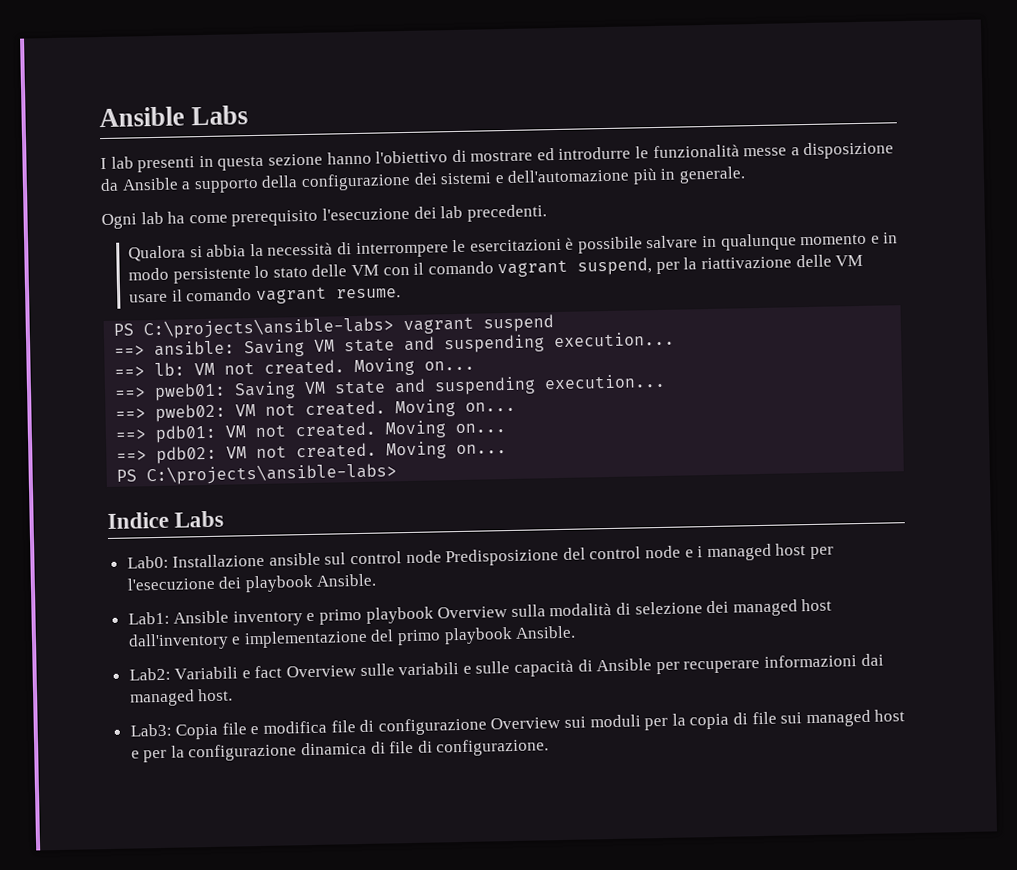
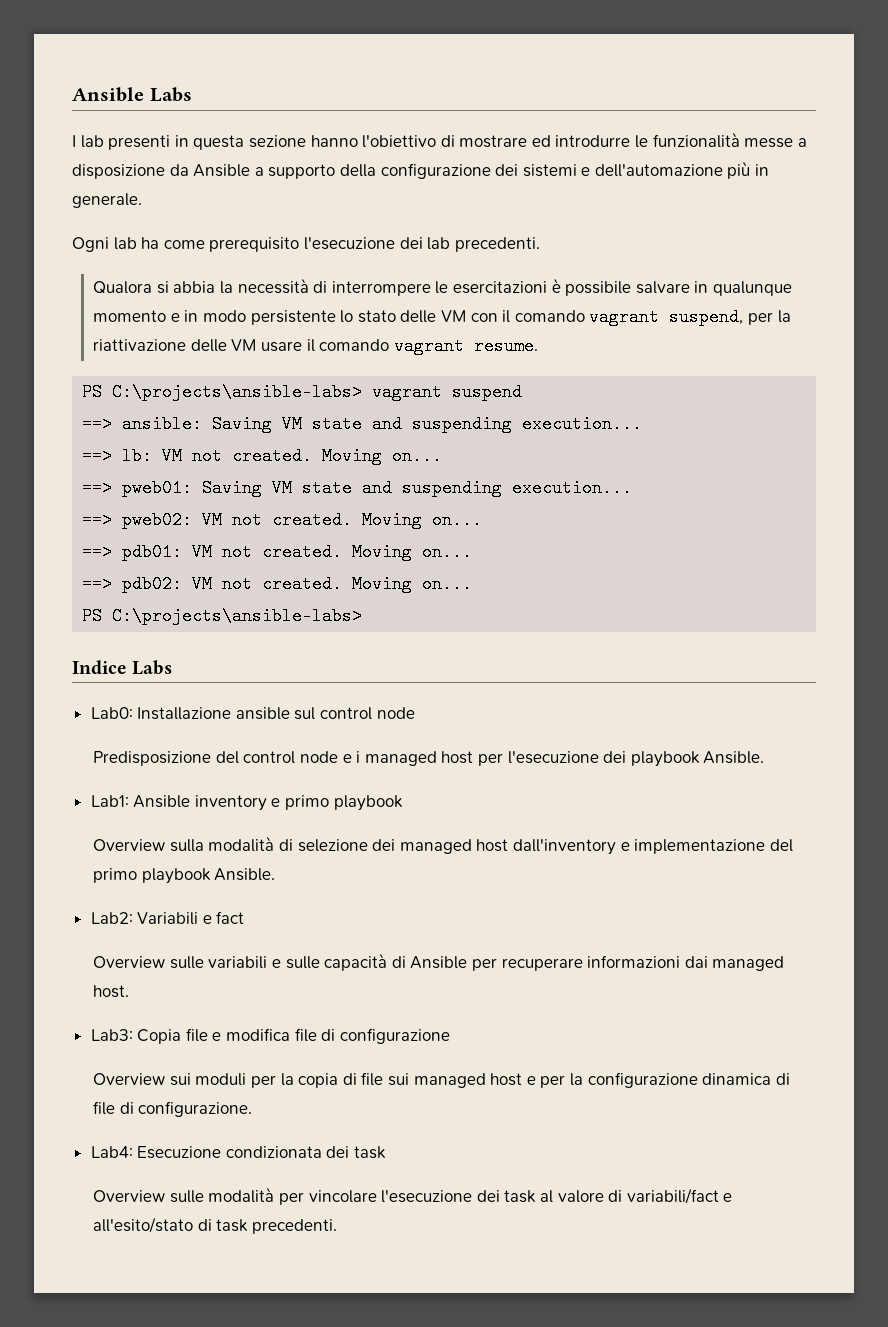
(442, 557) none -> (415, 713) //
(434, 615) none -> (403, 803) //
(283, 672) none -> (245, 917) //
(487, 726) none -> (450, 1036) //
(550, 747) none -> [90,1146,387,1159] [93,1187,733,1205] [93,1217,338,1234] // Lab4: Esecuzione condizionata dei task // Overview sulle modalità per vincolare l'esecuzione dei task al valore di variabili/fact e all'esito/stato di task precedenti.

